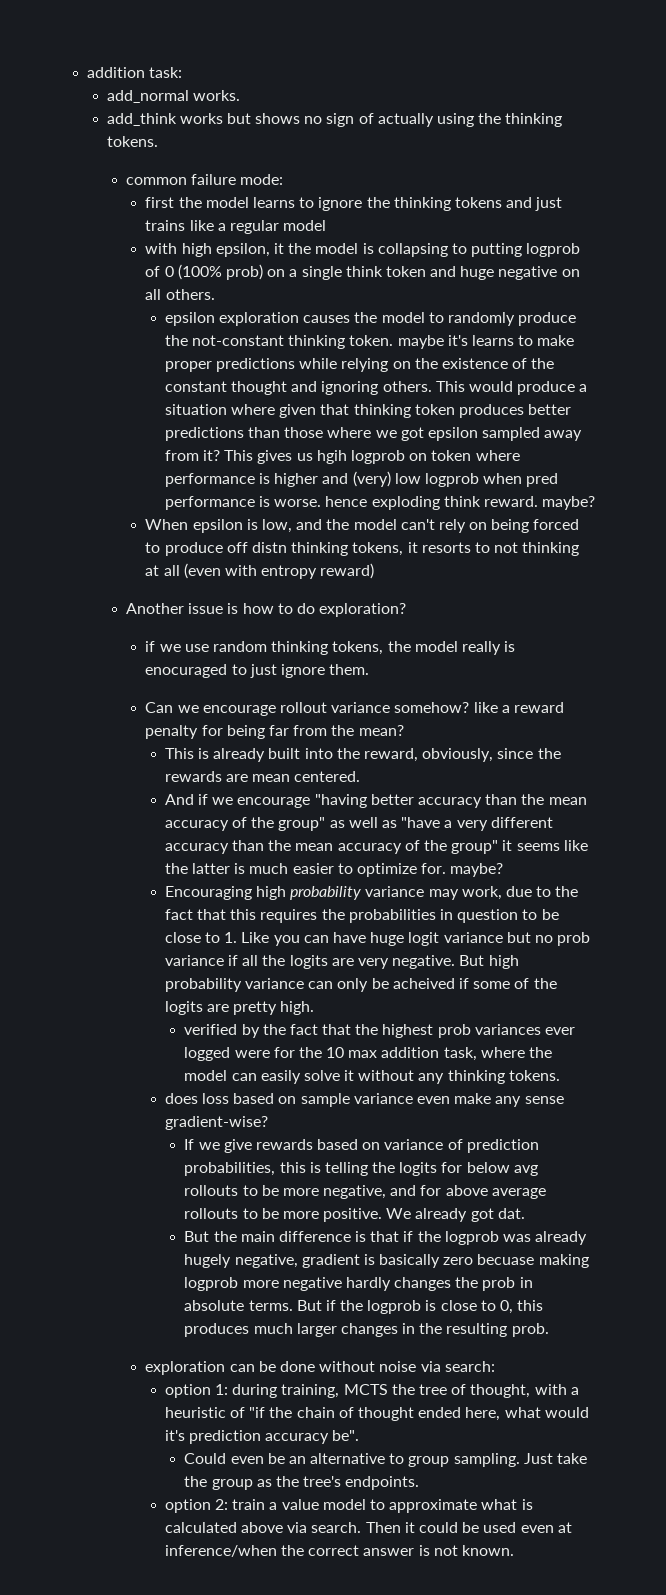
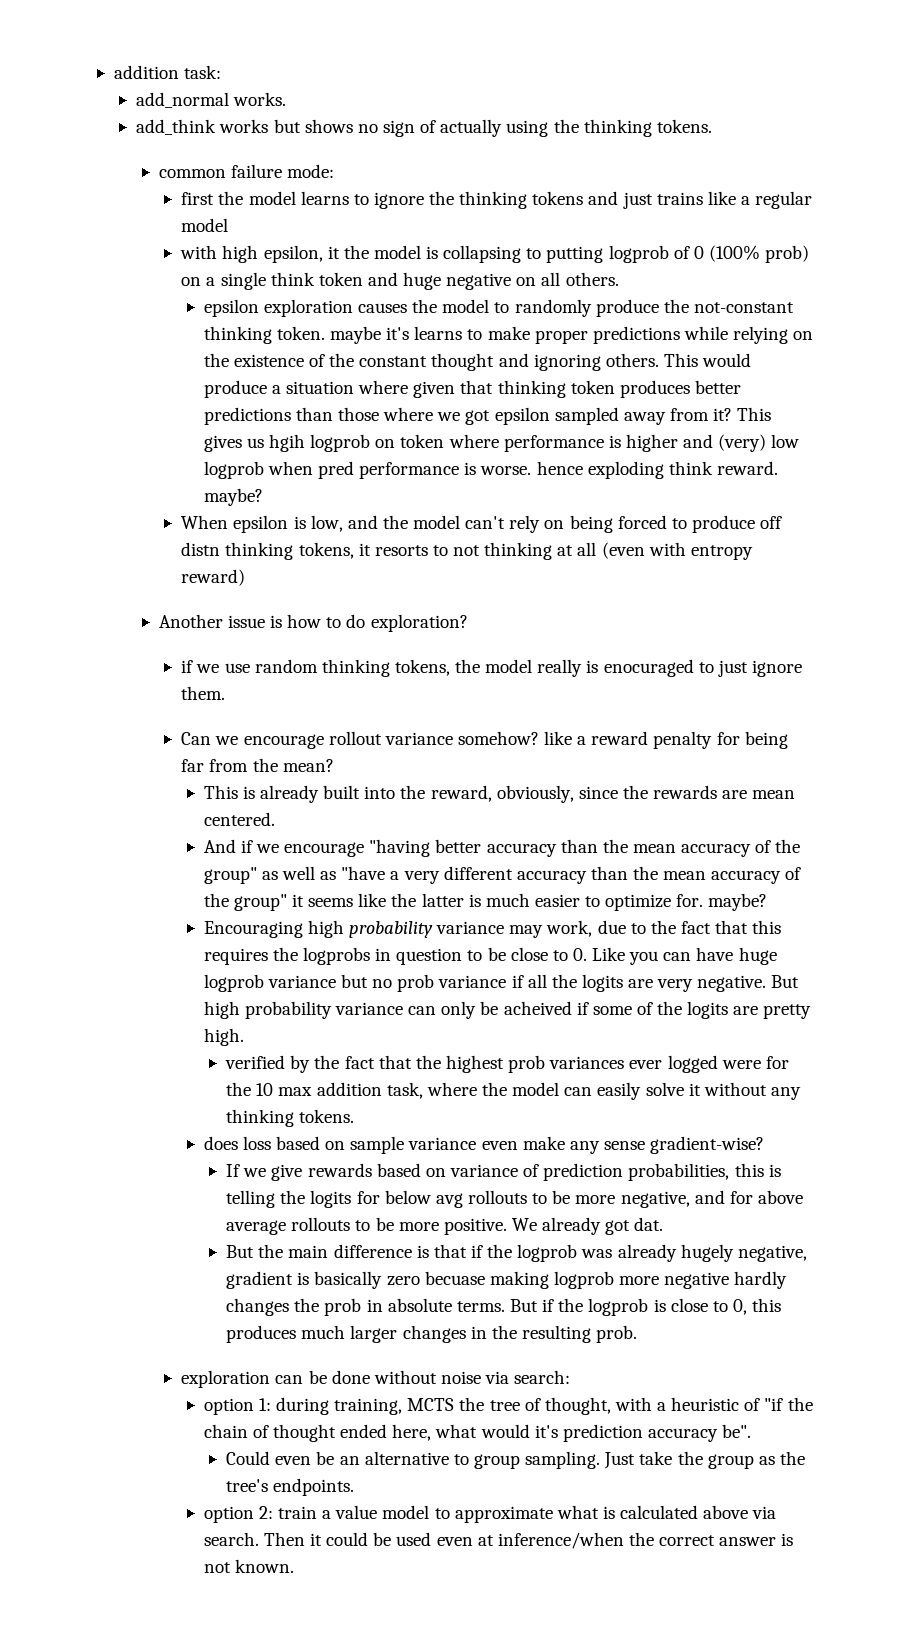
[348,909,436,923] probabilities -> [302,947,370,965] logprobs
[224,932,238,943] 1. -> [572,948,587,961] 0.
[408,932,440,946] logit -> [203,974,264,992] logprob

